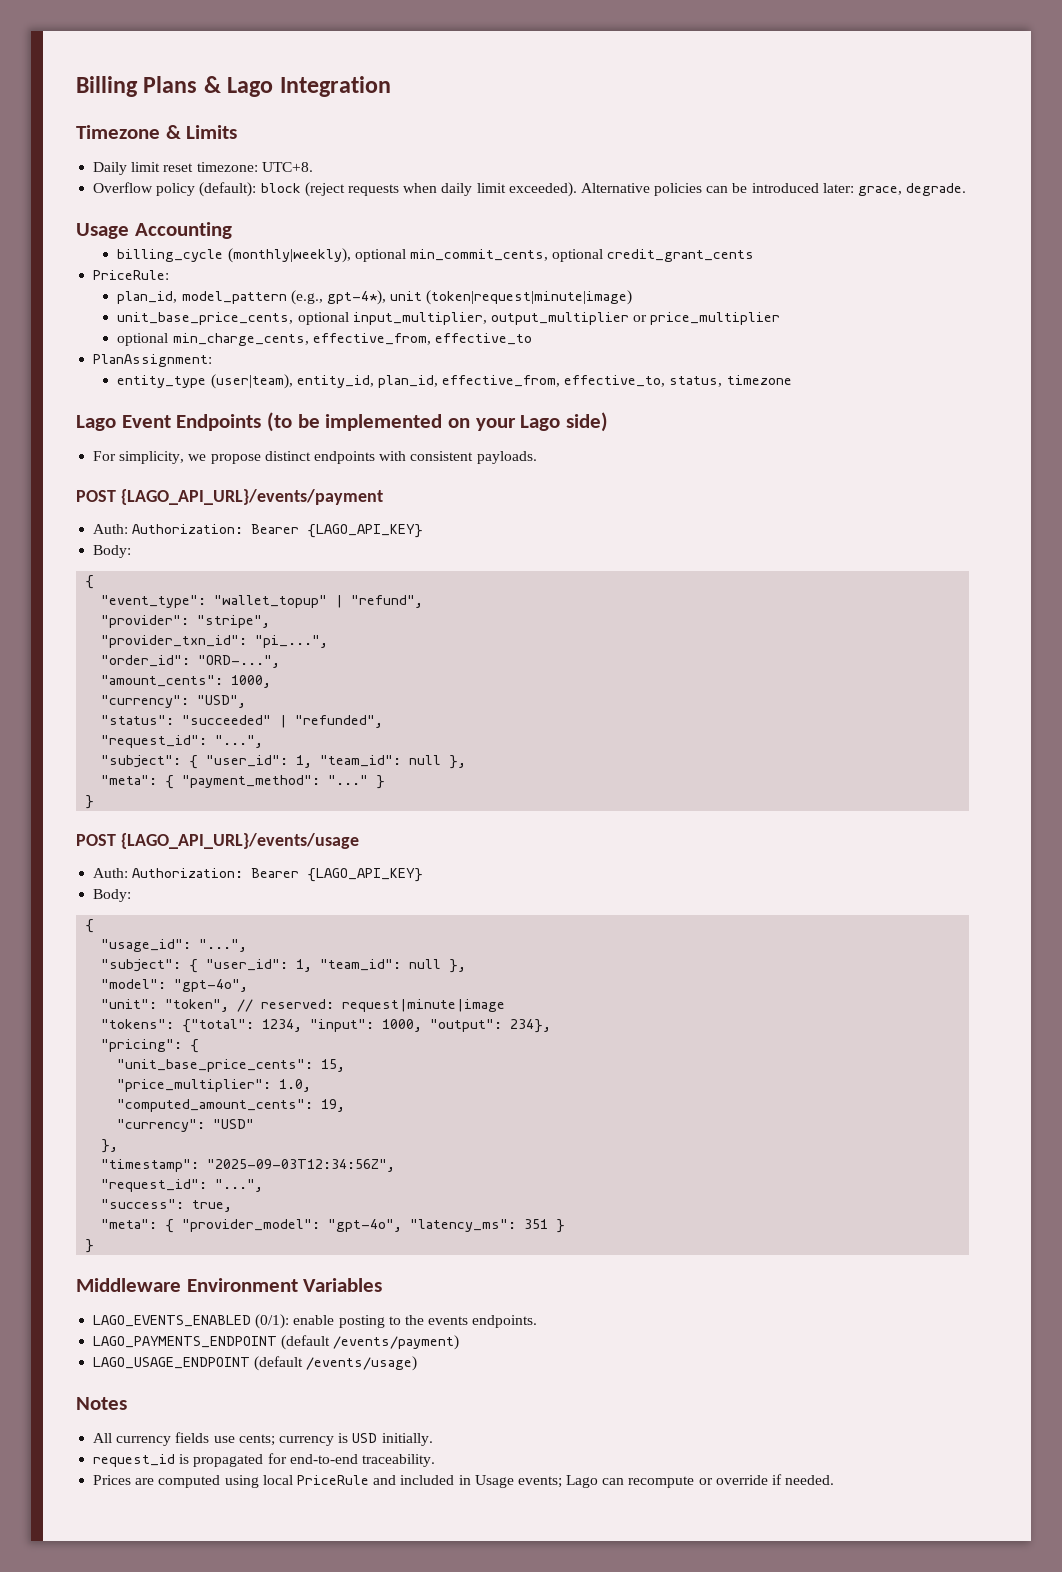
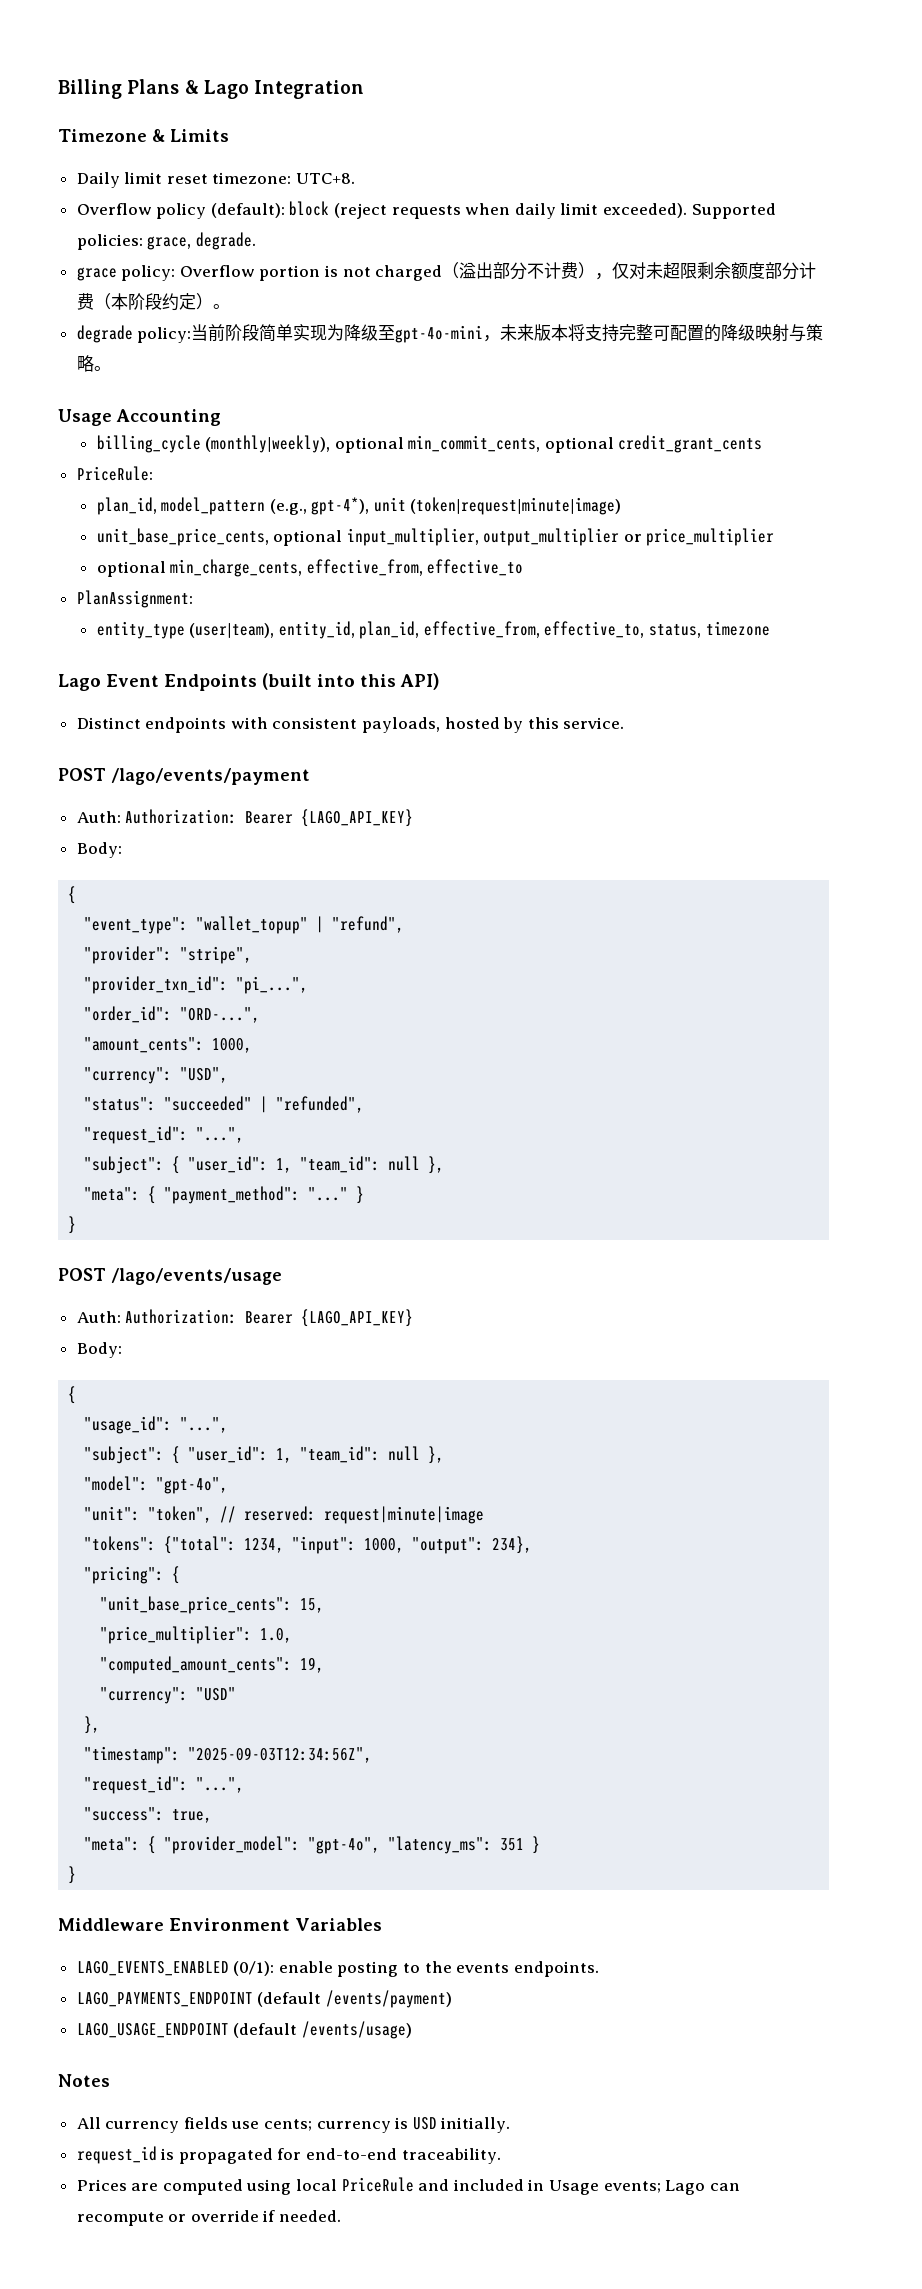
[580,183,967,196] Alternative policies can be introduced later: grace, degrade. -> [691,203,776,219] [76,232,256,250] [76,262,817,281] [76,293,230,311] [76,324,824,343] [76,355,111,372] Supported policies: grace, degrade. // grace policy: Overflow portion is not charged（溢出部分不计费），仅对未超限剩余额度部分计费（本阶段约定）。 // degrade policy:当前阶段简单实现为降级至gpt-4o-mini，未来版本将支持完整可配置的降级映射与策略。
[267,412,609,432] [93,451,537,464] [76,489,383,505] (to be implemented on your Lago side) // For simplicity, we propose distinct endpoints with consistent payloads. // POST {LAGO_API_URL}/events/payment -> [262,673,440,690] [76,717,625,733] [58,768,310,785] (built into this API) // Distinct endpoints with consistent payloads, hosted by this service. // POST /lago/events/payment
[120,833,359,849] {LAGO_API_URL}/events/usage -> [111,1268,282,1285] /lago/events/usage

